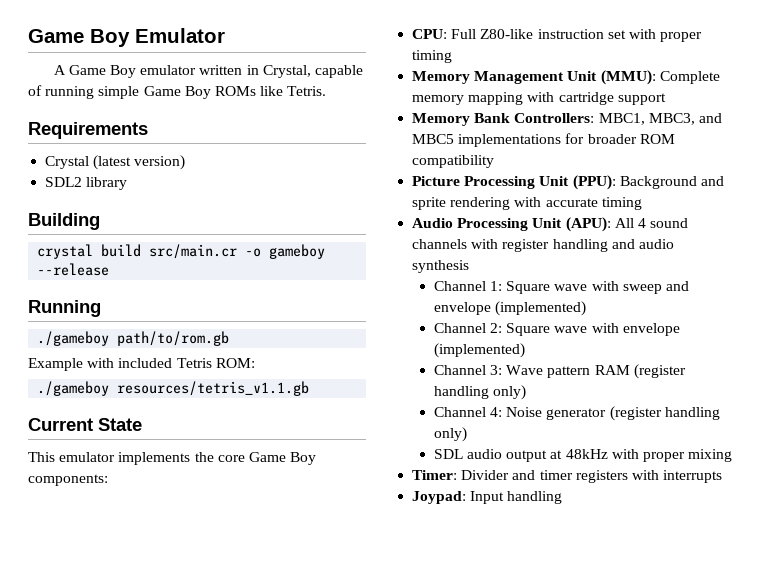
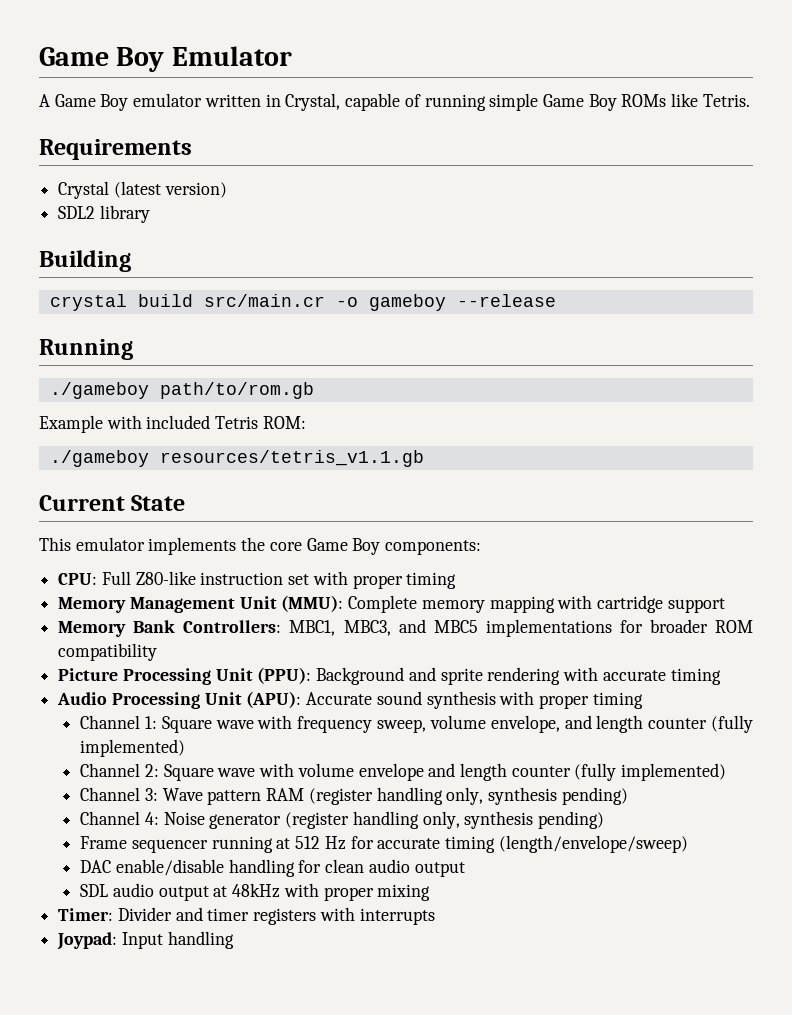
[614,218,689,228] [412,239,674,252] [412,260,470,273] All 4 sound channels with register handling and audio synthesis -> [306,691,643,709] Accurate sound synthesis with proper timing
[622,281,689,294] [433,301,586,316] sweep and envelope (implemented) -> [297,715,753,733] [80,739,186,757] frequency sweep, volume envelope, and length counter (fully implemented)
[622,323,680,336] [433,343,525,358] envelope (implemented) -> [297,763,727,781] volume envelope and length counter (fully implemented)
[492,385,526,400] only) -> [446,787,628,805] only, synthesis pending)
[433,427,467,442] only) -> [422,811,604,829] [80,835,688,853] [80,859,465,877] only, synthesis pending) // Frame sequencer running at 512 Hz for accurate timing (length/envelope/sweep) // DAC enable/disable handling for clean audio output

